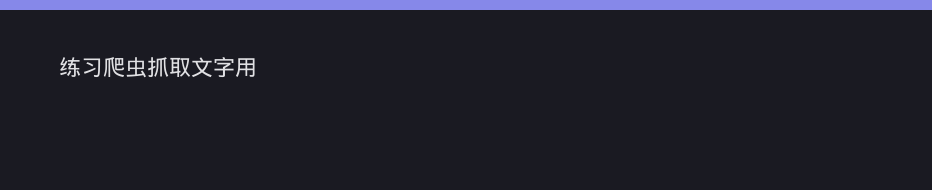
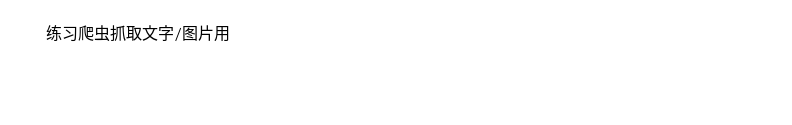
(235, 67) none -> [174,25,214,42] /图片

